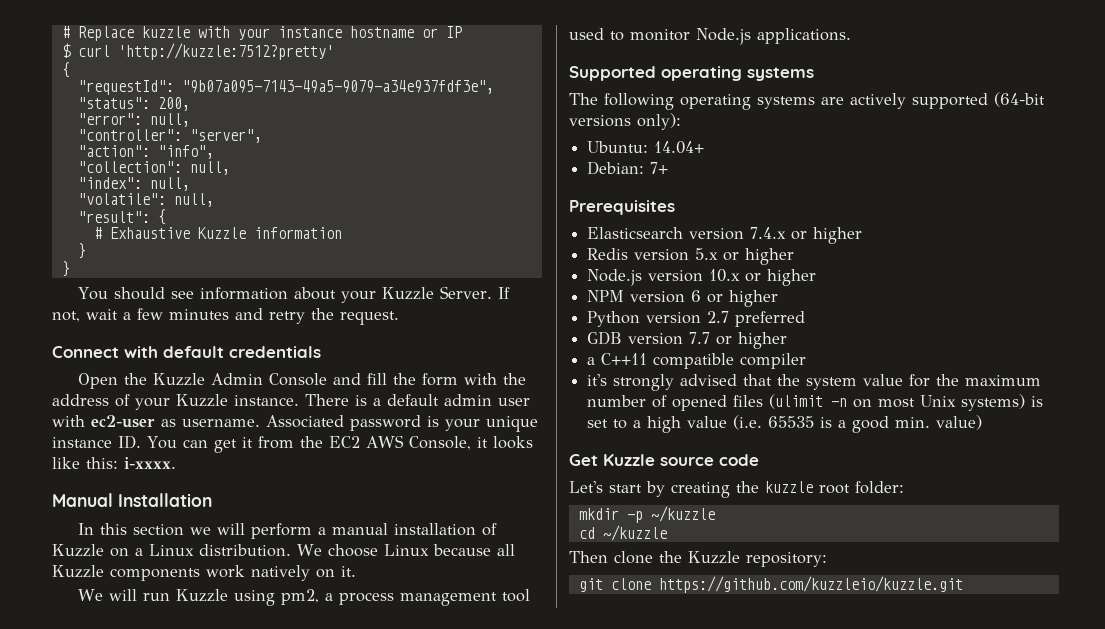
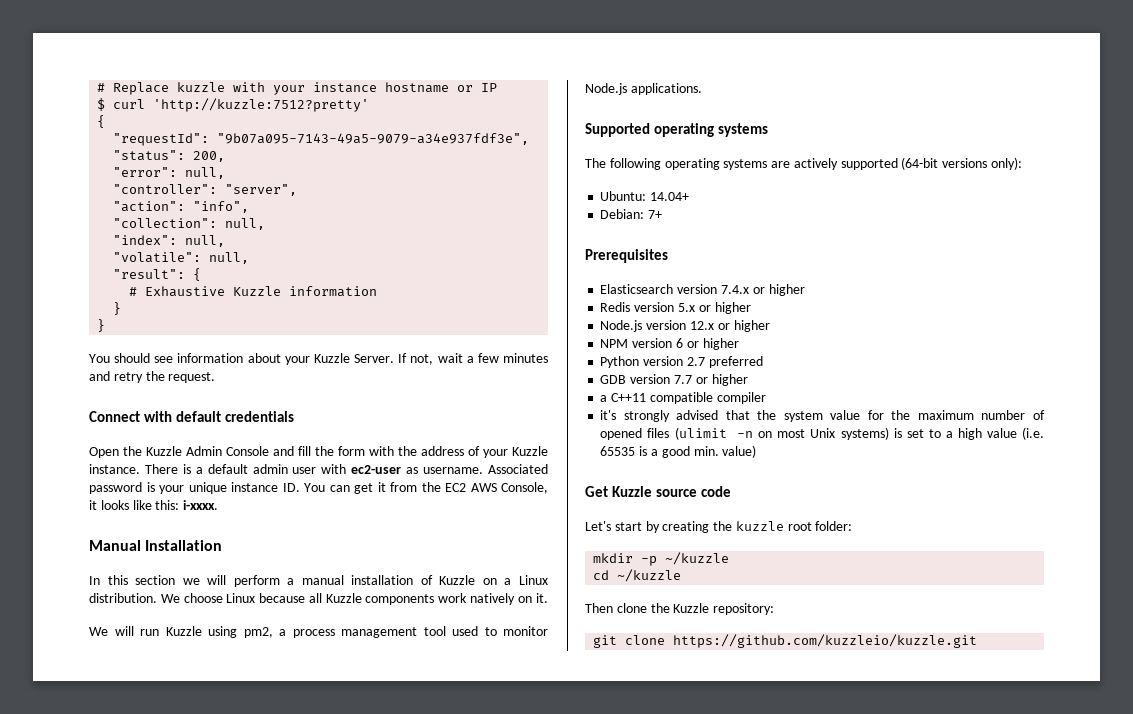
[709,269,741,282] 10.x -> [689,321,714,330] 12.x

